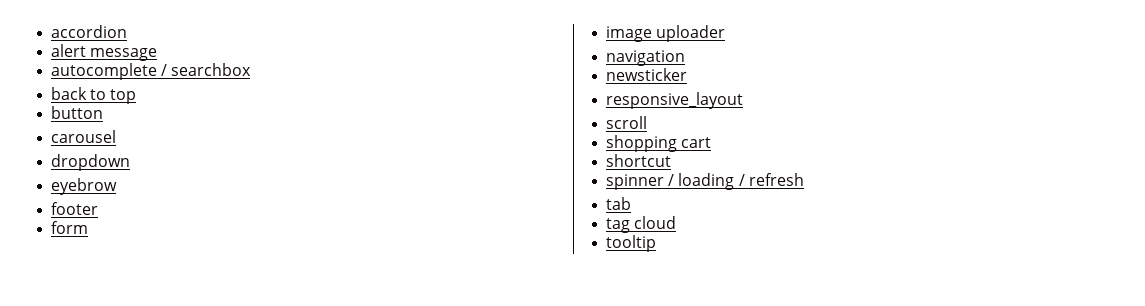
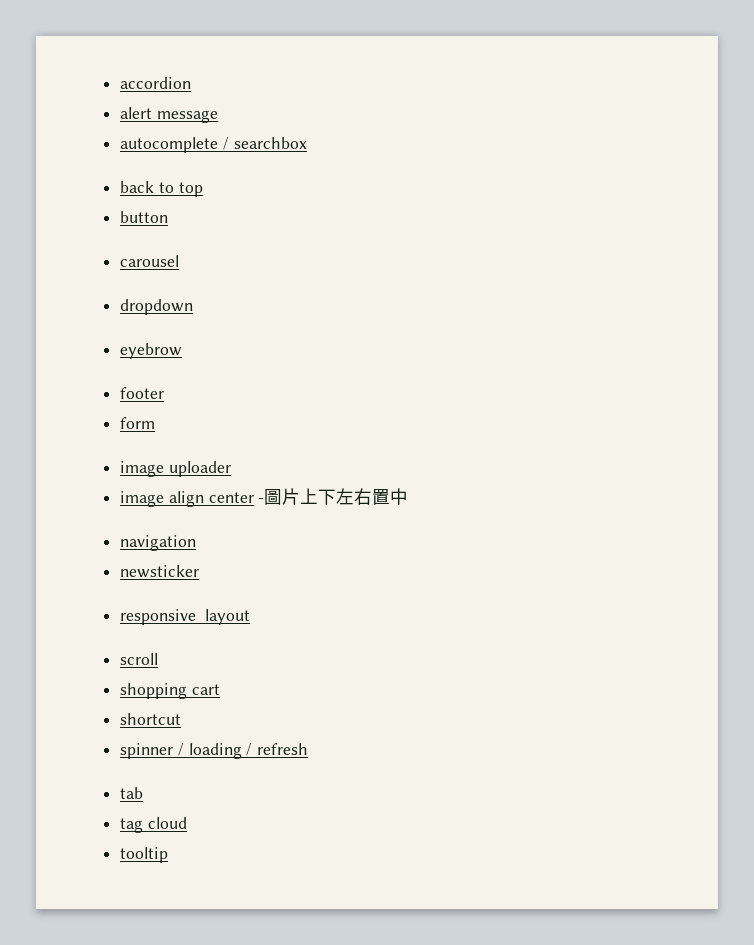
(726, 33) none -> [120,488,409,507] // image align center -圖片上下左右置中

